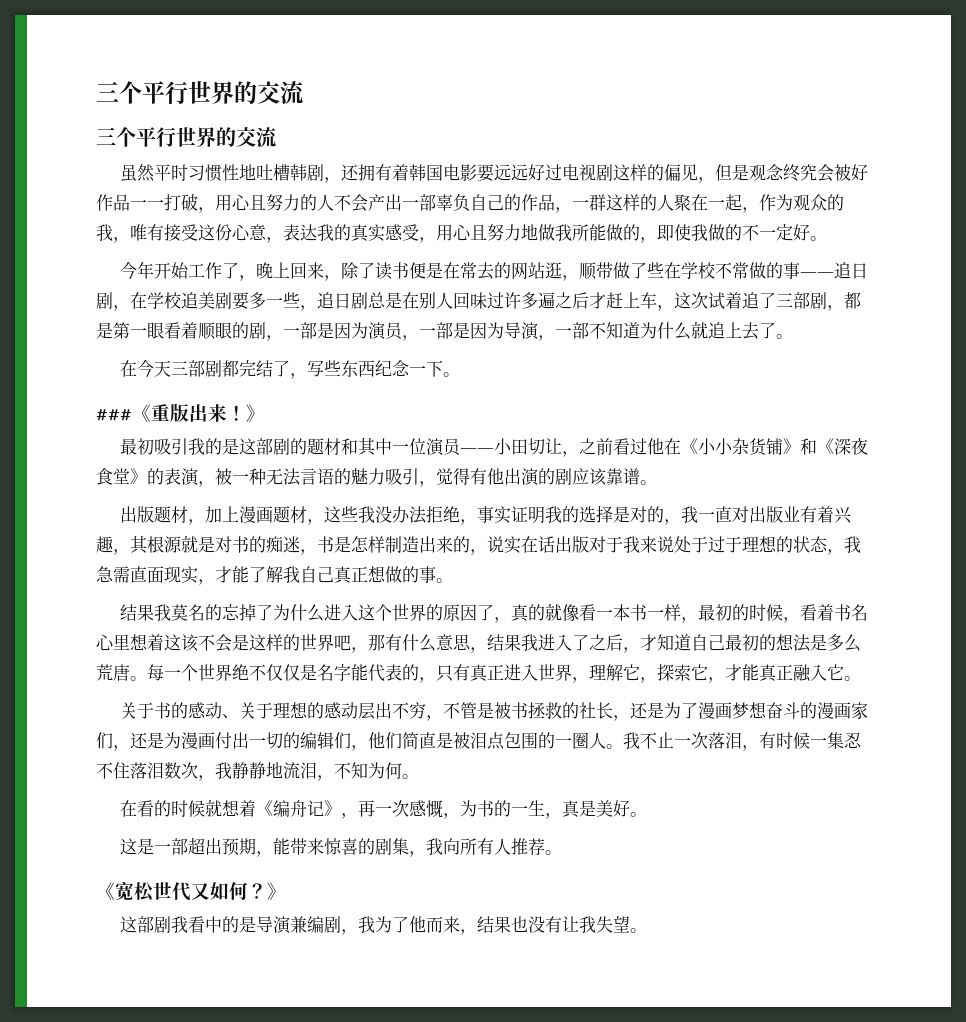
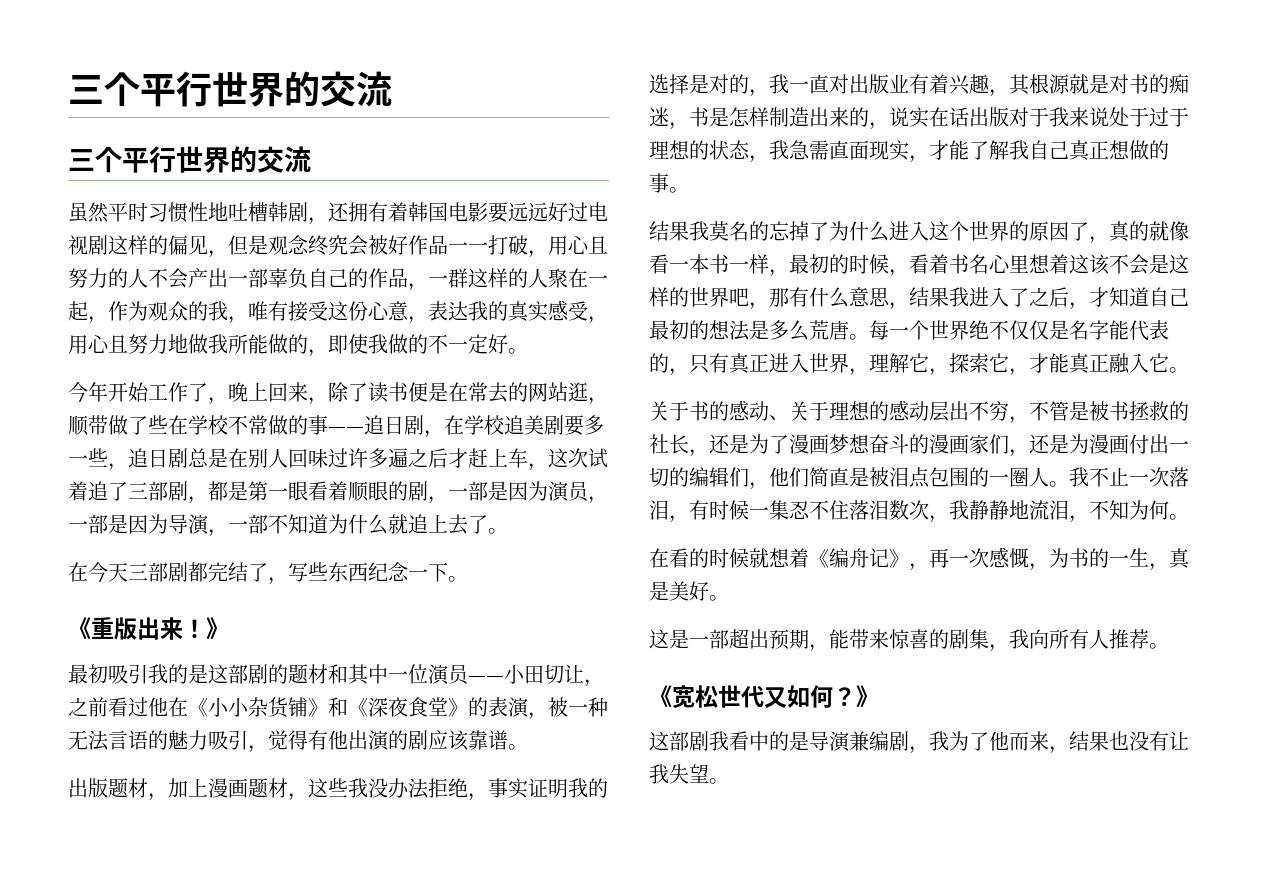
[96,409,132,421] ### -> (468, 579) none

